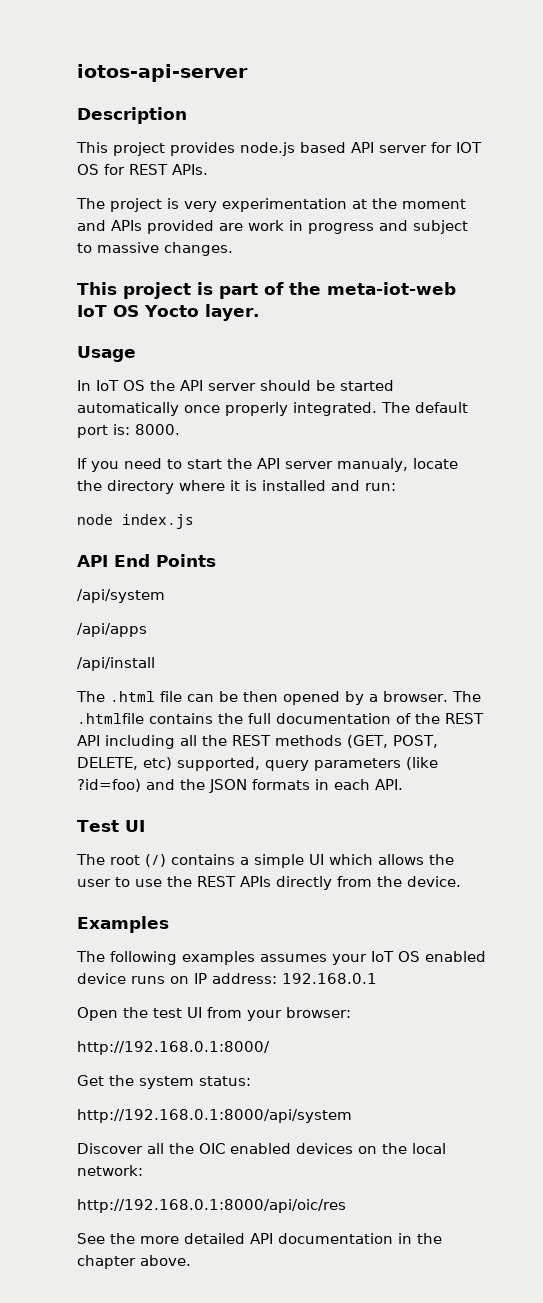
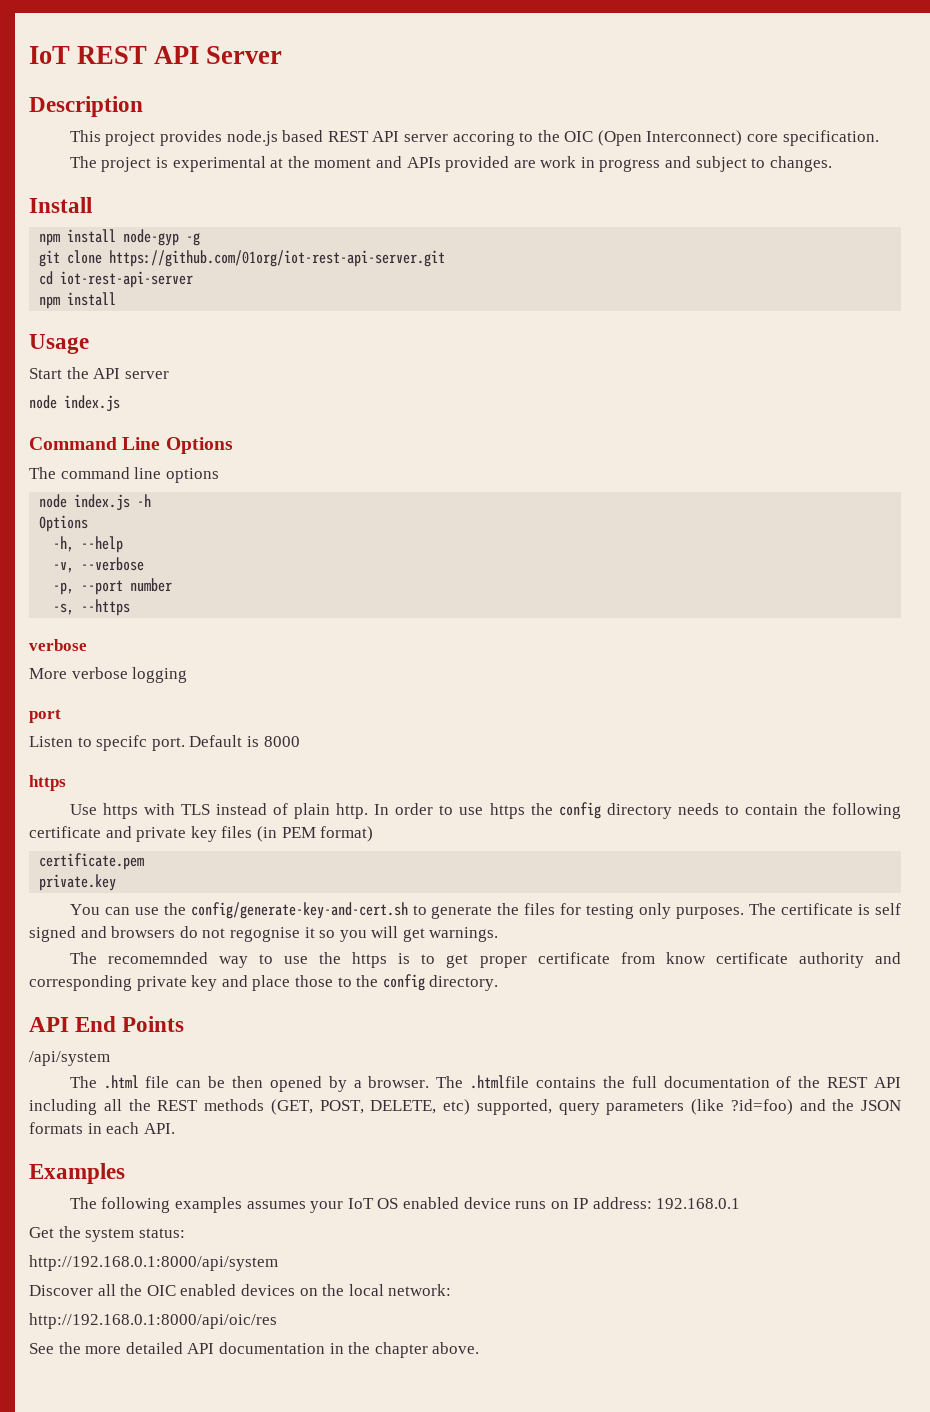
[77,64,248,82] iotos-api-server -> [29,46,283,64] IoT REST API Server
[351,142,482,153] [77,164,208,175] API server for IOT OS for REST APIs. -> [327,130,879,146] REST API server accoring to the OIC (Open Interconnect) core specification.
[184,198,347,212] very experimentation -> [172,156,266,172] experimental
[97,242,159,253] massive -> (766, 163) none
[77,282,456,299] [77,304,259,321] [77,346,136,362] [77,380,394,391] [77,402,468,416] [77,424,180,438] [77,458,458,472] [77,480,396,494] [77,514,194,529] This project is part of the meta-iot-web IoT OS Yocto layer. // Usage // In IoT OS the API server should be started automatically once properly integrated. The default port is: 8000. // If you need to start the API server manualy, locate the directory where it is installed and run: // node index.js -> [29,197,92,213] [39,229,201,246] [39,250,446,267] [39,271,194,288] [39,292,117,309] [29,334,89,354] [29,367,169,379] [29,395,120,412] [29,437,233,454] [29,467,219,483] [39,494,152,511] [39,515,89,532] [53,536,124,553] [53,557,145,573] [53,578,173,595] [53,599,131,616] [29,639,87,651] [29,667,188,683] [29,709,61,723] [29,735,300,751] [29,775,66,791] [69,802,902,819] [29,826,374,842] [39,853,145,870] [39,874,117,891] [69,902,901,919] [29,926,499,942] [69,952,901,968] [29,974,499,991] Install // npm install node-gyp -g // git clone https://github.com/01org/iot-rest-api-server.git // cd iot-rest-api-server // npm install // Usage // Start the API server // node index.js // Command Line Options // The command line options // node index.js -h // Options // -h, --help // -v, --verbose // -p, --port number // -s, --https // verbose // More verbose logging // port // Listen to specifc port. Default is 8000 // https // Use https with TLS instead of plain http. In order to use https the config directory needs to contain the following certificate and private key files (in PEM format) // certificate.pem // private.key // You can use the config/generate-key-and-cert.sh to generate the files for testing only purposes. The certificate is self signed and browsers do not regognise it so you will get warnings. // The recomemnded way to use the https is to get proper certificate from know certificate authority and corresponding private key and place those to the config directory.
[77,623,147,637] [77,657,155,671] // /api/apps // /api/install -> (110, 1058) none
[77,820,145,832] [76,854,454,868] [77,876,461,890] // Test UI // The root (/) contains a simple UI which allows the user to use the REST APIs directly from the device. -> (175, 1128) none
[77,1007,351,1021] [77,1041,270,1055] // Open the test UI from your browser: // http://192.168.0.1:8000/ -> (741, 1203) none

